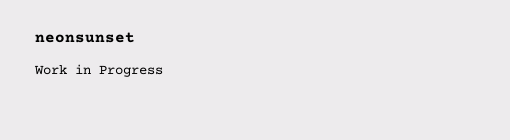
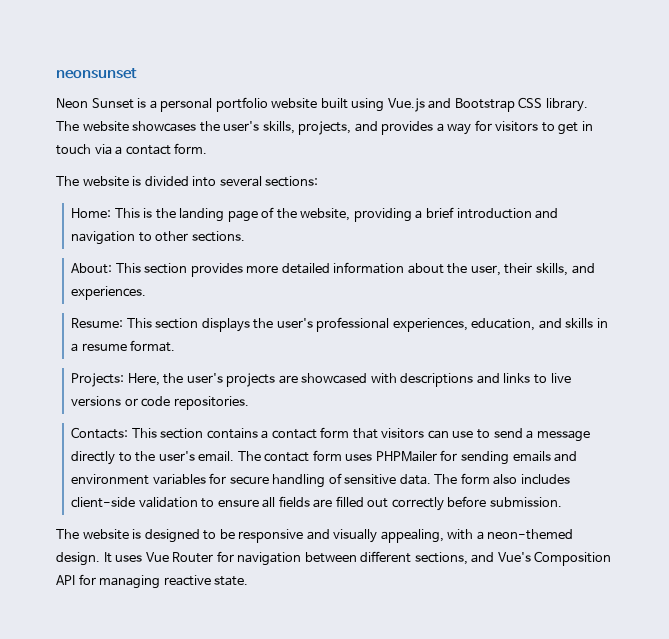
[34,64,163,77] Work in Progress -> [56,97,588,112] [56,120,593,135] [56,143,208,155] [56,176,319,187] [71,207,559,222] [71,231,245,245] [71,262,595,277] [71,286,147,300] [71,317,608,332] [71,340,176,352] [71,373,571,387] [71,396,249,410] [71,427,590,442] [71,450,578,465] [71,473,570,488] [71,496,562,511] [56,529,574,543] [56,551,612,566] [56,574,249,589] Neon Sunset is a personal portfolio website built using Vue.js and Bootstrap CSS library. The website showcases the user's skills, projects, and provides a way for visitors to get in touch via a contact form. // The website is divided into several sections: // Home: This is the landing page of the website, providing a brief introduction and navigation to other sections. // About: This section provides more detailed information about the user, their skills, and experiences. // Resume: This section displays the user's professional experiences, education, and skills in a resume format. // Projects: Here, the user's projects are showcased with descriptions and links to live versions or code repositories. // Contacts: This section contains a contact form that visitors can use to send a message directly to the user's email. The contact form uses PHPMailer for sending emails and environment variables for secure handling of sensitive data. The form also includes client-side validation to ensure all fields are filled out correctly before submission. // The website is designed to be responsive and visually appealing, with a neon-themed design. It uses Vue Router for navigation between different sections, and Vue's Composition API for managing reactive state.

